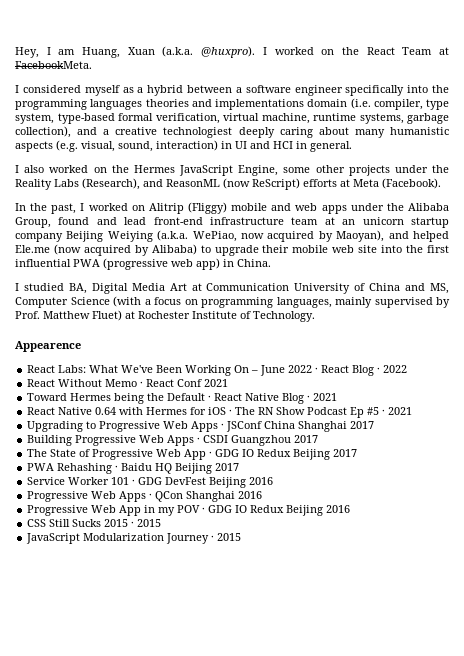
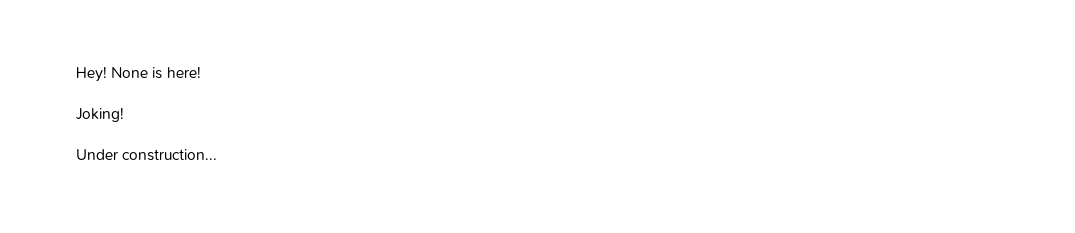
[15,46,449,58] [15,61,92,69] [15,85,449,96] [15,98,449,110] [15,113,449,124] [15,126,449,138] [15,140,352,152] [15,165,450,176] [15,178,441,190] [15,202,450,214] [15,217,449,228] [15,230,449,242] [15,244,449,256] [15,258,271,270] [15,283,450,294] [15,296,450,308] [15,310,315,322] [15,341,81,352] [27,365,408,376] [27,379,229,387] [27,393,338,404] [27,407,413,418] [27,421,375,432] [27,435,319,446] [27,449,358,460] [27,463,240,474] [27,477,274,488] [27,491,263,502] [27,505,351,516] [27,519,162,527] [26,533,242,544] Hey, I am Huang, Xuan (a.k.a. @huxpro). I worked on the React Team at FacebookMeta. // I considered myself as a hybrid between a software engineer specifically into the programming languages theories and implementations domain (i.e. compiler, type system, type-based formal verification, virtual machine, runtime systems, garbage collection), and a creative technologiest deeply caring about many humanistic aspects (e.g. visual, sound, interaction) in UI and HCI in general. // I also worked on the Hermes JavaScript Engine, some other projects under the Reality Labs (Research), and ReasonML (now ReScript) efforts at Meta (Facebook). // In the past, I worked on Alitrip (Fliggy) mobile and web apps under the Alibaba Group, found and lead front-end infrastructure team at an unicorn startup company Beijing Weiying (a.k.a. WePiao, now acquired by Maoyan), and helped Ele.me (now acquired by Alibaba) to upgrade their mobile web site into the first influential PWA (progressive web app) in China. // I studied BA, Digital Media Art at Communication University of China and MS, Computer Science (with a focus on programming languages, mainly supervised by Prof. Matthew Fluet) at Rochester Institute of Technology. // Appearence // React Labs: What We've Been Working On – June 2022 · React Blog · 2022 // React Without Memo · React Conf 2021 // Toward Hermes being the Default · React Native Blog · 2021 // React Native 0.64 with Hermes for iOS · The RN Show Podcast Ep #5 · 2021 // Upgrading to Progressive Web Apps · JSConf China Shanghai 2017 // Building Progressive Web Apps · CSDI Guangzhou 2017 // The State of Progressive Web App · GDG IO Redux Beijing 2017 // PWA Rehashing · Baidu HQ Beijing 2017 // Service Worker 101 · GDG DevFest Beijing 2016 // Progressive Web Apps · QCon Shanghai 2016 // Progressive Web App in my POV · GDG IO Redux Beijing 2016 // CSS Still Sucks 2015 · 2015 // JavaScript Modularization Journey · 2015 -> [76,66,201,82] [76,107,124,122] [76,149,218,161] Hey! None is here! // Joking! // Under construction...

